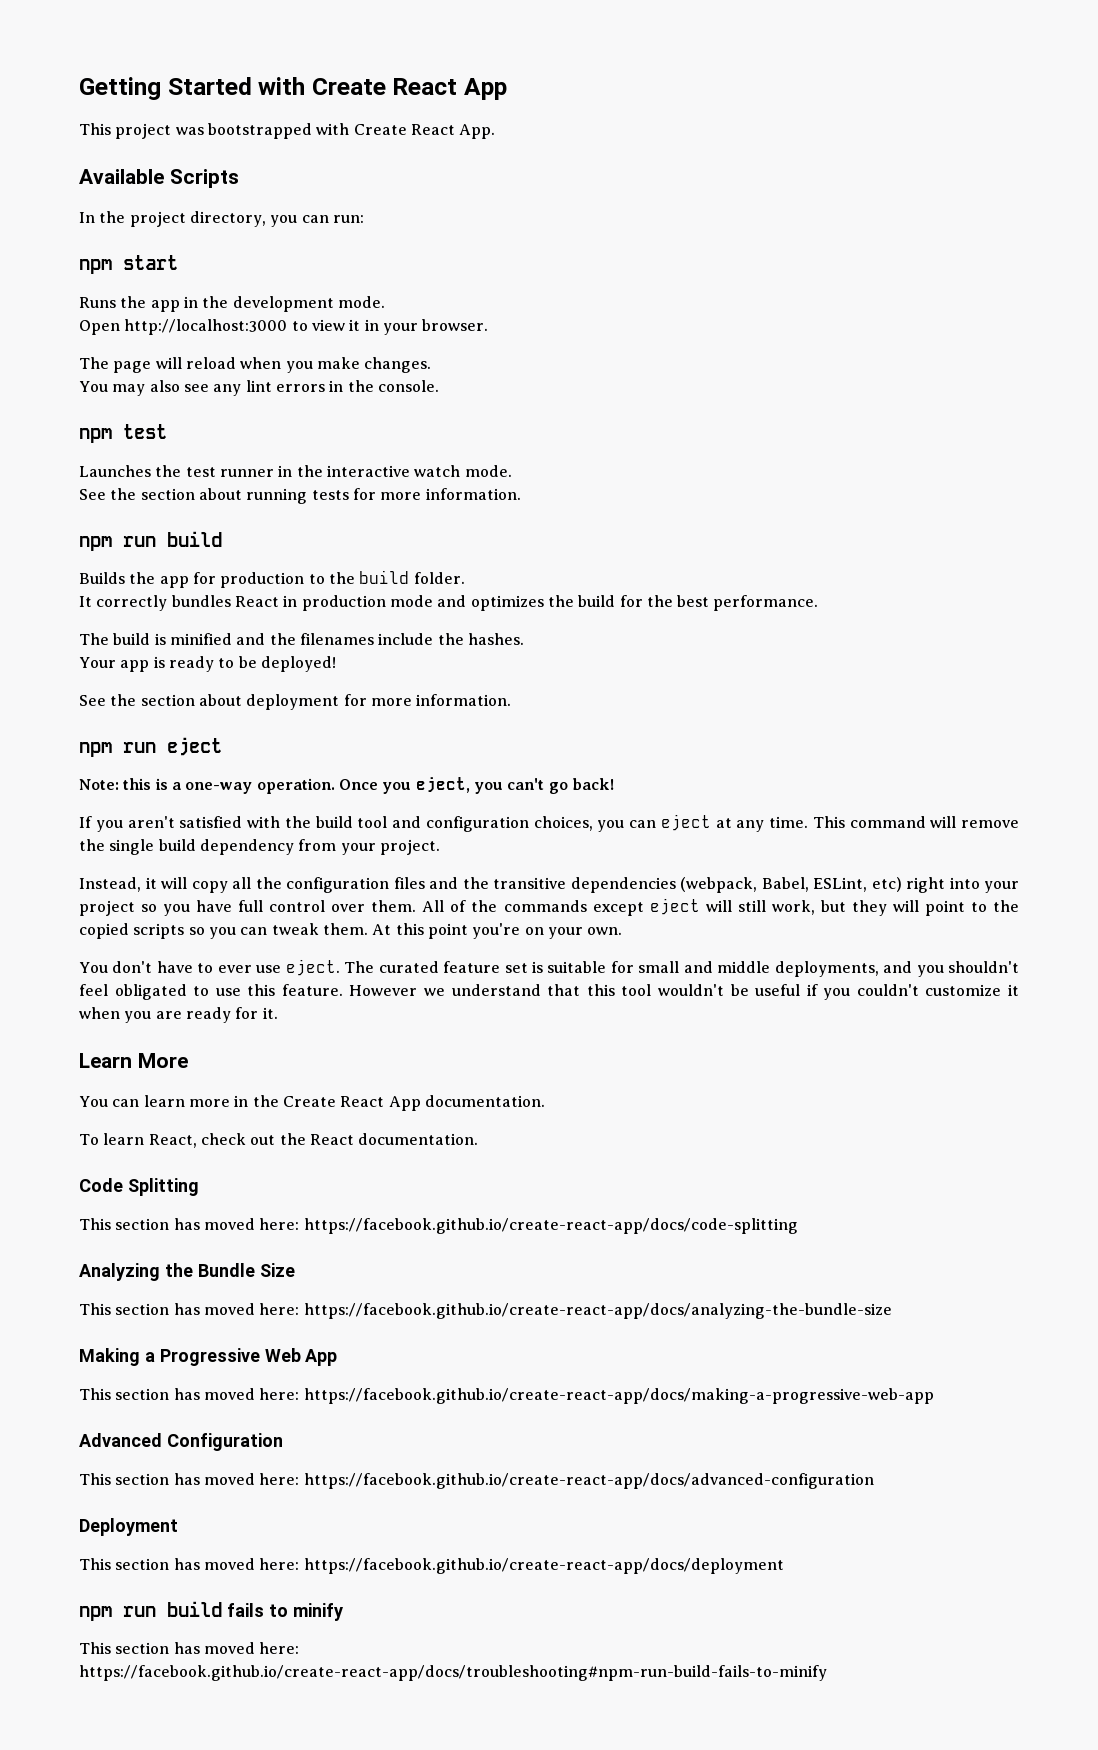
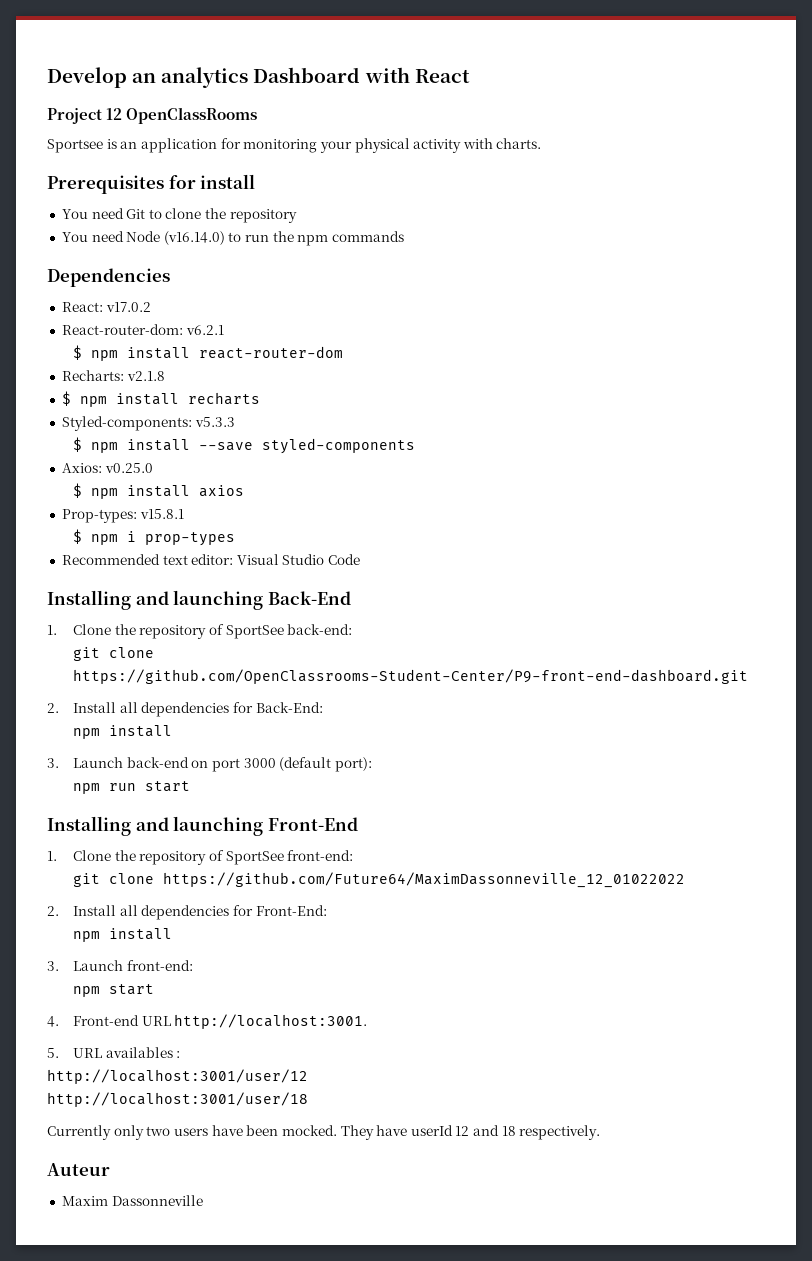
[79,77,508,100] [79,123,496,139] [79,169,239,188] [79,211,364,227] [79,255,178,274] [79,296,385,312] [79,319,489,335] [79,357,432,373] [79,380,439,396] [79,424,167,443] [79,465,512,477] [79,488,521,504] [79,531,222,551] [79,570,465,588] [79,595,819,611] [79,633,524,645] [79,656,336,672] [79,694,512,710] [79,737,222,757] [79,777,614,794] [79,814,1019,832] [79,839,440,855] [79,877,1019,893] [79,898,1019,916] [79,923,623,939] [79,959,1019,977] [79,984,1019,1000] [79,1007,278,1023] [79,1053,188,1068] [79,1095,545,1111] [79,1133,479,1148] [79,1178,199,1196] [79,1218,798,1234] [79,1263,295,1281] [79,1303,892,1319] [79,1348,338,1366] [79,1388,934,1404] [79,1433,283,1451] [79,1473,874,1489] [79,1518,178,1536] [79,1558,784,1574] [79,1601,343,1621] [79,1642,300,1654] [79,1665,827,1681] Getting Started with Create React App // This project was bootstrapped with Create React App. // Available Scripts // In the project directory, you can run: // npm start // Runs the app in the development mode. // Open http://localhost:3000 to view it in your browser. // The page will reload when you make changes. // You may also see any lint errors in the console. // npm test // Launches the test runner in the interactive watch mode. // See the section about running tests for more information. // npm run build // Builds the app for production to the build folder. // It correctly bundles React in production mode and optimizes the build for the best performance. // The build is minified and the filenames include the hashes. // Your app is ready to be deployed! // See the section about deployment for more information. // npm run eject // Note: this is a one-way operation. Once you eject, you can't go back! // If you aren't satisfied with the build tool and configuration choices, you can eject at any time. This command will remove the single build dependency from your project. // Instead, it will copy all the configuration files and the transitive dependencies (webpack, Babel, ESLint, etc) right into your project so you have full control over them. All of the commands except eject will still work, but they will point to the copied scripts so you can tweak them. At this point you're on your own. // You don't have to ever use eject. The curated feature set is suitable for small and middle deployments, and you shouldn't feel obligated to use this feature. However we understand that this tool wouldn't be useful if you couldn't customize it when you are ready for it. // Learn More // You can learn more in the Create React App documentation. // To learn React, check out the React documentation. // Code Splitting // This section has moved here: https://facebook.github.io/create-react-app/docs/code-splitting // Analyzing the Bundle Size // This section has moved here: https://facebook.github.io/create-react-app/docs/analyzing-the-bundle-size // Making a Progressive Web App // This section has moved here: https://facebook.github.io/create-react-app/docs/making-a-progressive-web-app // Advanced Configuration // This section has moved here: https://facebook.github.io/create-react-app/docs/advanced-configuration // Deployment // This section has moved here: https://facebook.github.io/create-react-app/docs/deployment // npm run build fails to minify // This section has moved here: https://facebook.github.io/create-react-app/docs/troubleshooting#npm-run-build-fails-to-minify -> [47,67,470,88] [47,107,258,124] [47,138,542,153] [47,174,256,194] [61,208,297,223] [61,231,405,246] [47,268,170,287] [61,302,151,312] [61,324,224,335] [72,345,343,361] [61,370,165,381] [61,391,260,407] [61,416,235,431] [72,437,415,454] [61,463,153,473] [72,483,244,499] [61,509,184,523] [72,529,235,546] [61,554,361,565] [47,590,351,610] [47,624,353,639] [72,647,154,661] [72,669,748,684] [47,702,323,717] [72,725,172,739] [47,757,372,772] [72,781,190,794] [47,816,358,836] [47,850,354,865] [72,872,685,888] [47,905,327,920] [72,928,172,942] [47,960,193,971] [72,984,154,997] [47,1014,368,1029] [47,1047,181,1058] [47,1069,308,1084] [47,1092,308,1107] [47,1125,601,1140] [47,1163,110,1176] [61,1195,203,1206] Develop an analytics Dashboard with React // Project 12 OpenClassRooms // Sportsee is an application for monitoring your physical activity with charts. // Prerequisites for install // You need Git to clone the repository // You need Node (v16.14.0) to run the npm commands // Dependencies // React: v17.0.2 // React-router-dom: v6.2.1 // $ npm install react-router-dom // Recharts: v2.1.8 // $ npm install recharts // Styled-components: v5.3.3 // $ npm install --save styled-components // Axios: v0.25.0 // $ npm install axios // Prop-types: v15.8.1 // $ npm i prop-types // Recommended text editor: Visual Studio Code // Installing and launching Back-End // 1. Clone the repository of SportSee back-end: // git clone https://github.com/OpenClassrooms-Student-Center/P9-front-end-dashboard.git // 2. Install all dependencies for Back-End: // npm install // 3. Launch back-end on port 3000 (default port): // npm run start // Installing and launching Front-End // 1. Clone the repository of SportSee front-end: // git clone https://github.com/Future64/MaximDassonneville_12_01022022 // 2. Install all dependencies for Front-End: // npm install // 3. Launch front-end: // npm start // 4. Front-end URL http://localhost:3001. // 5. URL availables : // http://localhost:3001/user/12 // http://localhost:3001/user/18 // Currently only two users have been mocked. They have userId 12 and 18 respectively. // Auteur // Maxim Dassonneville

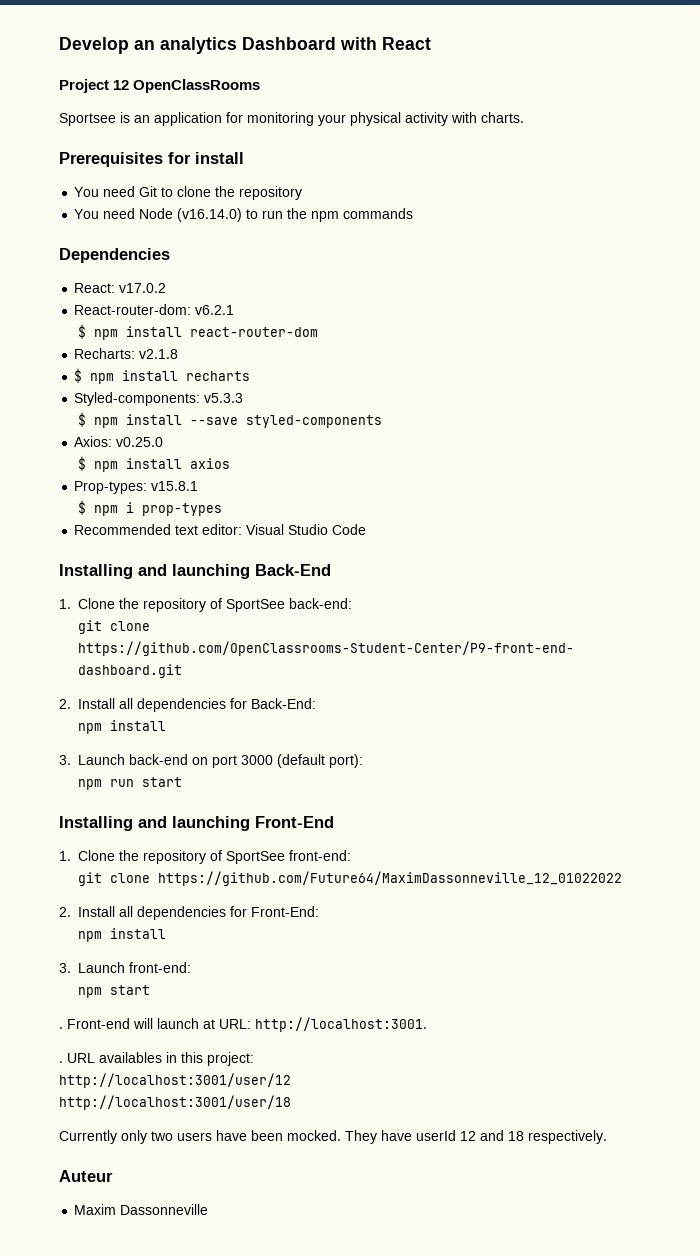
[47,1015,171,1027] 4. Front-end URL -> [59,1018,251,1029] . Front-end will launch at URL:
[47,1048,59,1058] 5. -> [59,1061,63,1063] .
[176,1051,181,1058] : -> [166,1052,254,1066] in this project:

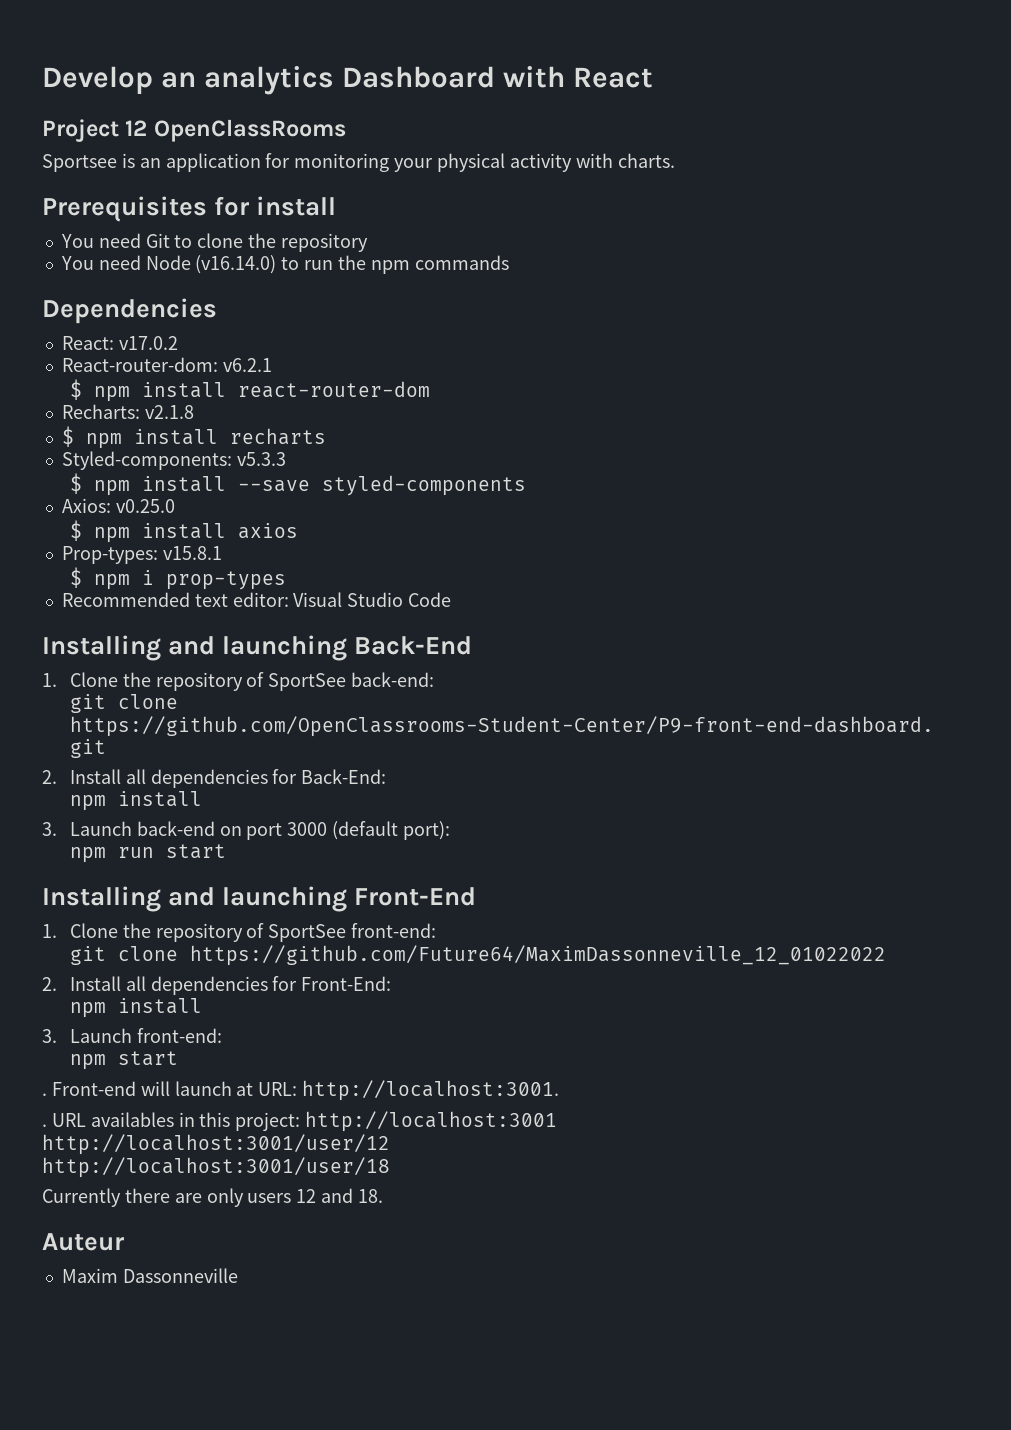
(254, 1059) none -> [305,1111,558,1132] http://localhost:3001
[121,1130,607,1144] only two users have been mocked. They have userId 12 and 18 respectively. -> [124,1188,384,1207] there are only users 12 and 18.

